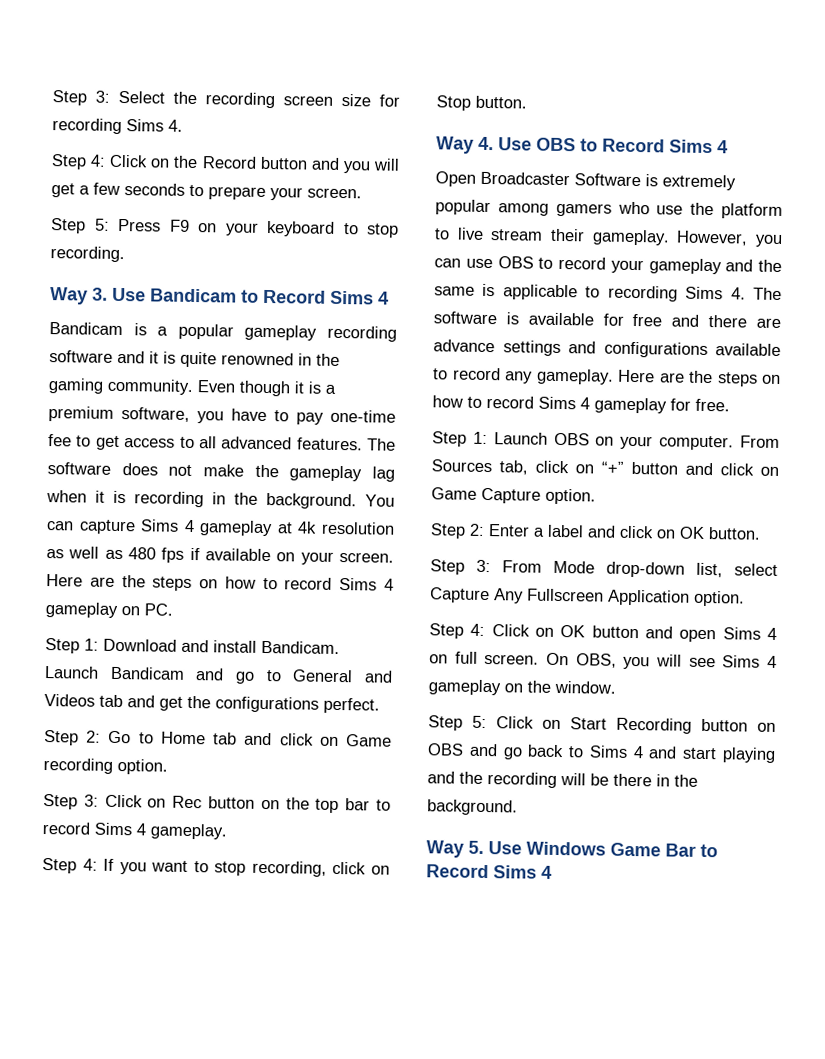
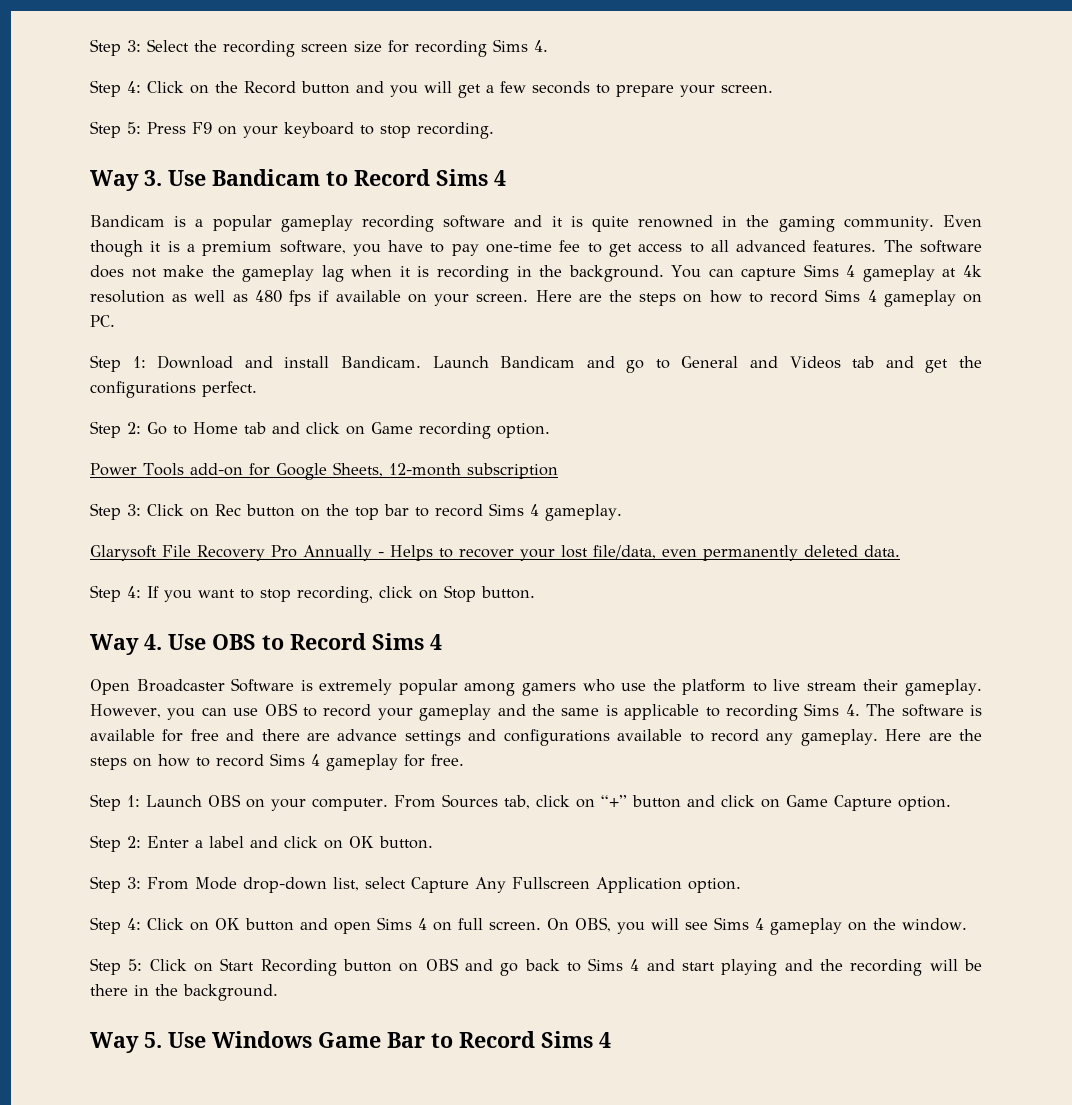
(168, 767) none -> [90,462,558,480] // Power Tools add-on for Google Sheets, 12-month subscription
(227, 831) none -> [90,545,900,561] // Glarysoft File Recovery Pro Annually - Helps to recover your lost file/data, even permanently deleted data.

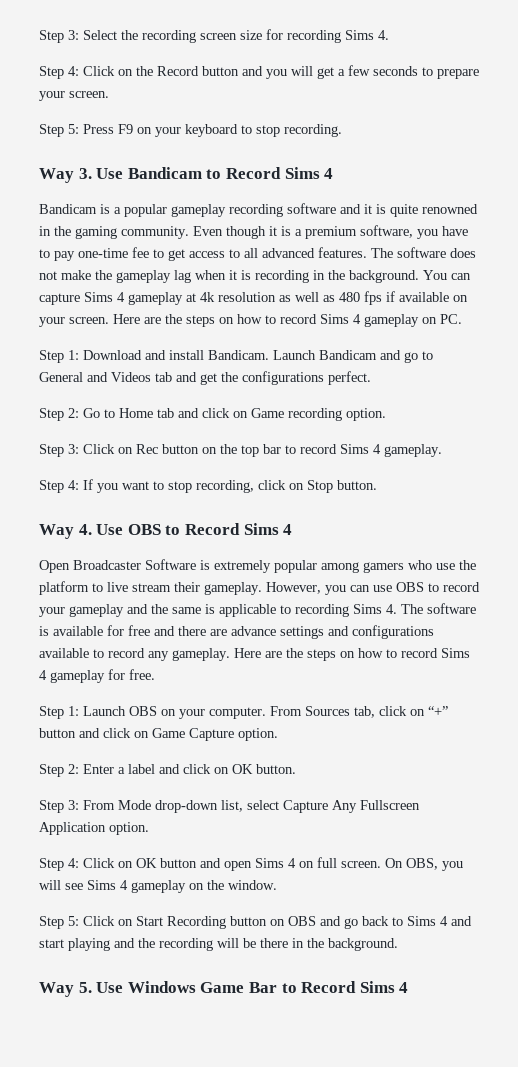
[90,462,558,480] // Power Tools add-on for Google Sheets, 12-month subscription -> (386, 414) none
[90,545,900,561] // Glarysoft File Recovery Pro Annually - Helps to recover your lost file/data, even permanently deleted data. -> (442, 450) none

